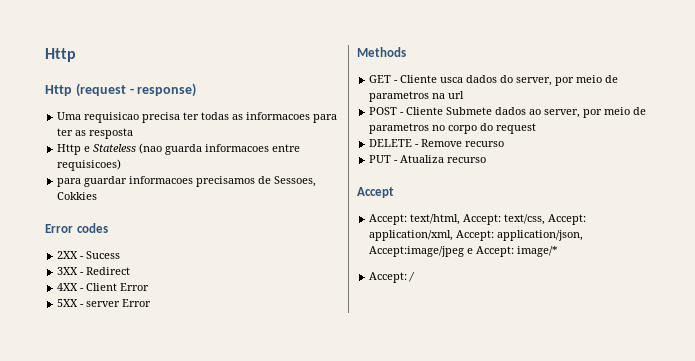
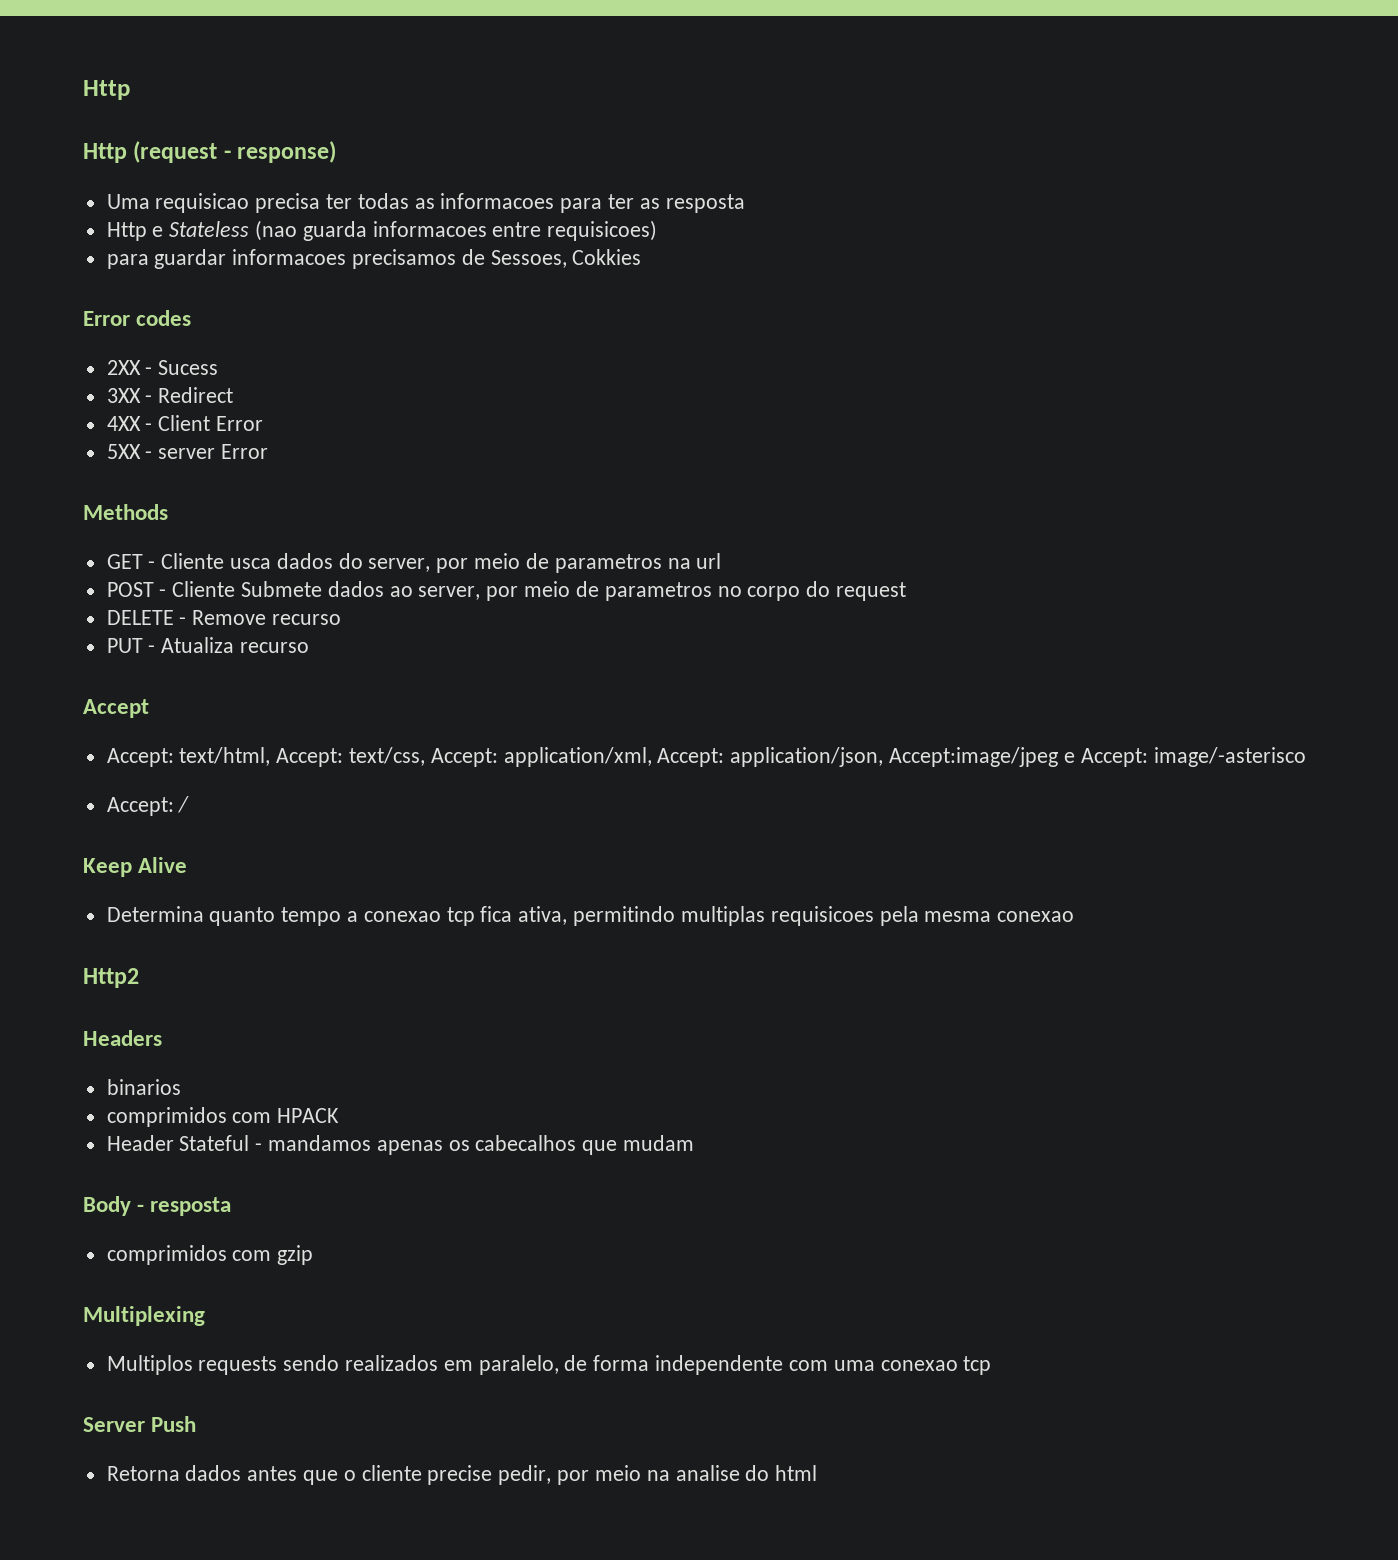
[517,246,559,257] image/* -> [1153,747,1306,767] image/-asterisco
(416, 277) none -> [83,857,188,877] [106,906,1075,926] [83,968,139,988] [83,1030,162,1046] [106,1079,181,1095] [106,1107,340,1127] [106,1135,695,1155] [83,1196,232,1216] [106,1245,314,1265] [83,1306,205,1326] [106,1355,992,1375] [83,1416,197,1432] [106,1465,818,1485] // Keep Alive // Determina quanto tempo a conexao tcp fica ativa, permitindo multiplas requisicoes pela mesma conexao // Http2 // Headers // binarios // comprimidos com HPACK // Header Stateful - mandamos apenas os cabecalhos que mudam // Body - resposta // comprimidos com gzip // Multiplexing // Multiplos requests sendo realizados em paralelo, de forma independente com uma conexao tcp // Server Push // Retorna dados antes que o cliente precise pedir, por meio na analise do html

